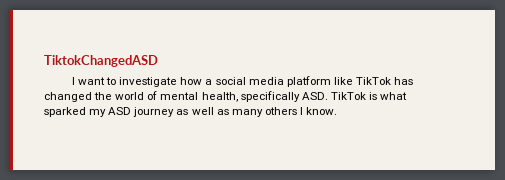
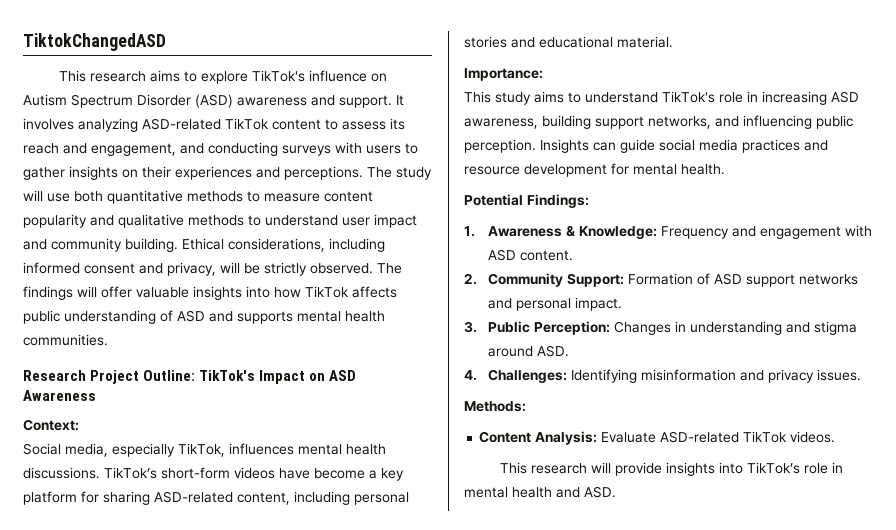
[71,76,414,87] [44,91,408,102] [44,107,338,117] I want to investigate how a social media platform like TikTok has changed the world of mental health, specifically ASD. TikTok is what sparked my ASD journey as well as many others I know. -> [58,70,387,84] [23,94,404,108] [23,118,405,132] [23,142,418,156] [23,166,432,180] [23,190,373,204] [23,214,417,228] [23,238,385,252] [23,262,402,276] [23,286,397,300] [23,310,385,324] [23,334,108,346] [23,370,357,384] [23,390,96,401] [23,419,79,431] [23,443,386,457] [23,467,404,481] [23,491,409,505] [464,36,673,48] [464,68,543,81] [464,91,859,105] [464,115,853,129] [464,139,828,153] [464,163,725,177] [464,194,589,208] [464,225,872,239] [487,249,573,261] [464,273,858,287] [487,297,622,311] [464,321,857,335] [487,345,569,357] [464,369,861,383] [464,401,526,412] [479,431,836,445] [499,462,843,476] [464,486,616,498] This research aims to explore TikTok's influence on Autism Spectrum Disorder (ASD) awareness and support. It involves analyzing ASD-related TikTok content to assess its reach and engagement, and conducting surveys with users to gather insights on their experiences and perceptions. The study will use both quantitative methods to measure content popularity and qualitative methods to understand user impact and community building. Ethical considerations, including informed consent and privacy, will be strictly observed. The findings will offer valuable insights into how TikTok affects public understanding of ASD and supports mental health communities. // Research Project Outline: TikTok's Impact on ASD Awareness // Context: // Social media, especially TikTok, influences mental health discussions. TikTok’s short-form videos have become a key platform for sharing ASD-related content, including personal stories and educational material. // Importance: // This study aims to understand TikTok's role in increasing ASD awareness, building support networks, and influencing public perception. Insights can guide social media practices and resource development for mental health. // Potential Findings: // 1. Awareness & Knowledge: Frequency and engagement with ASD content. // 2. Community Support: Formation of ASD support networks and personal impact. // 3. Public Perception: Changes in understanding and stigma around ASD. // 4. Challenges: Identifying misinformation and privacy issues. // Methods: // Content Analysis: Evaluate ASD-related TikTok videos. // This research will provide insights into TikTok’s role in mental health and ASD.

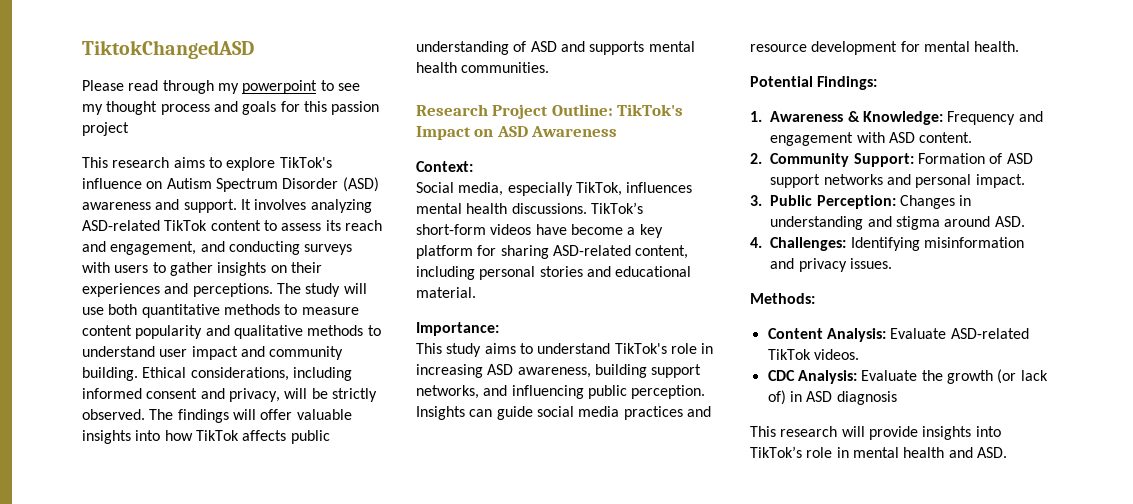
(166, 42) none -> [82,80,360,94] [82,101,380,115] [82,122,129,136] // Please read through my powerpoint to see my thought process and goals for this passion project
(836, 437) none -> [767,369,1048,384] [767,390,897,405] // CDC Analysis: Evaluate the growth (or lack of) in ASD diagnosis

